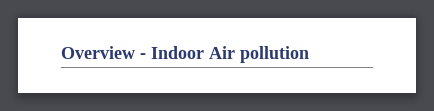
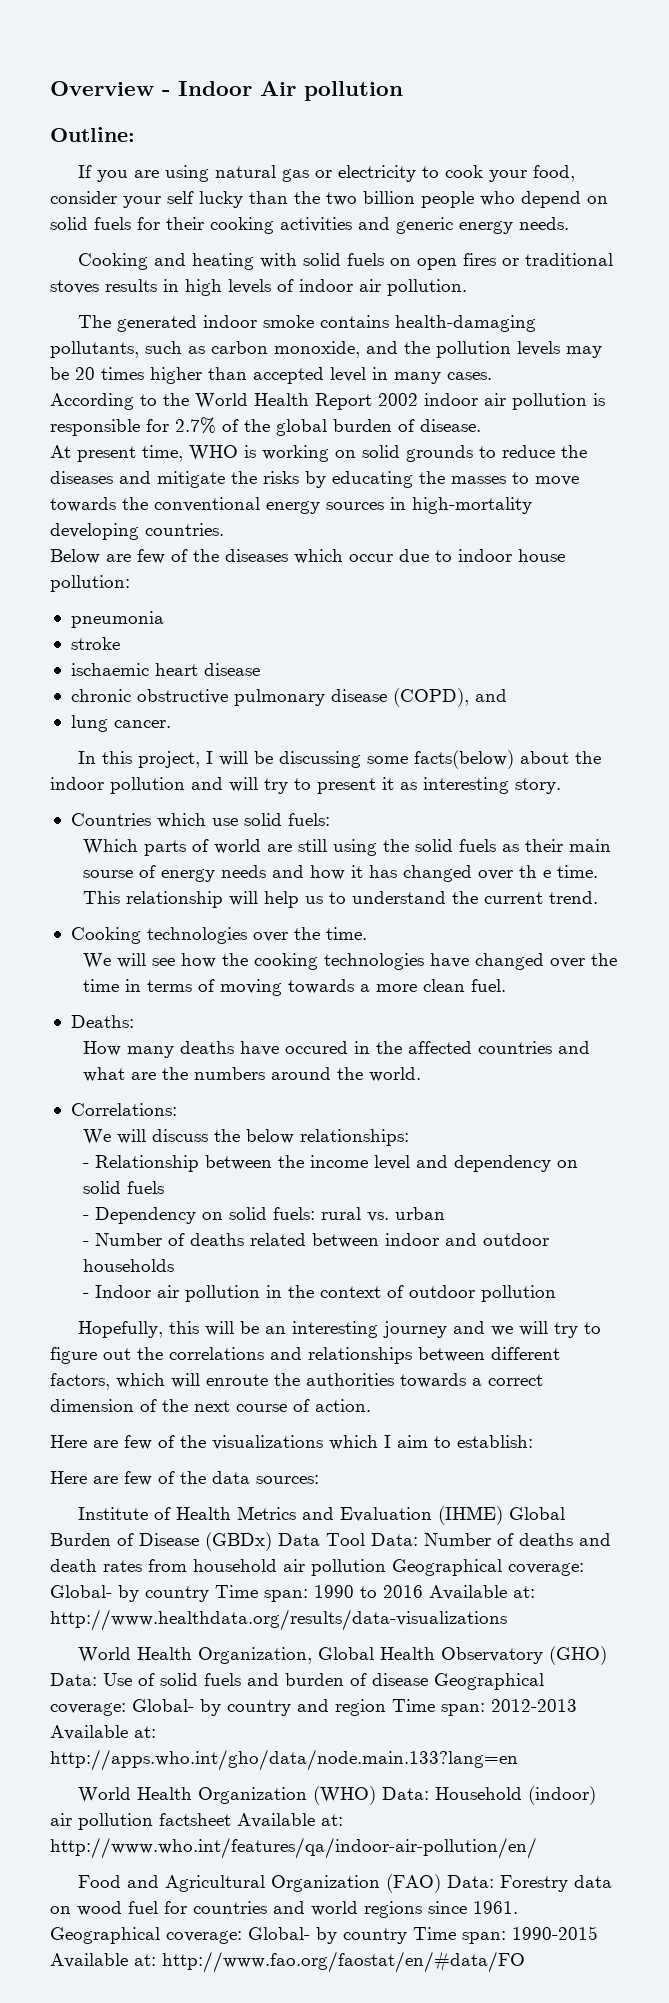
(309, 54) none -> [50,127,135,142] [78,165,576,182] [50,191,608,208] [50,217,569,234] [78,253,614,270] [50,279,467,296] [78,315,537,332] [50,341,602,358] [50,367,492,384] [50,393,605,410] [50,417,481,436] [50,445,587,462] [50,471,579,488] [50,497,532,514] [50,523,224,540] [50,549,565,564] [50,575,130,592] [70,611,164,628] [70,637,120,650] [70,663,260,676] [70,688,507,707] [70,715,171,732] [78,750,602,769] [50,777,561,794] [70,813,330,828] [83,839,612,856] [83,865,599,882] [83,891,599,908] [70,927,367,944] [83,953,618,970] [83,979,507,996] [70,1015,134,1028] [83,1041,591,1058] [83,1067,422,1082] [70,1103,177,1116] [83,1129,410,1146] [83,1155,579,1172] [83,1181,165,1194] [83,1207,446,1224] [83,1233,550,1248] [83,1259,175,1272] [83,1285,557,1302] [78,1321,602,1338] [50,1347,560,1364] [50,1373,543,1390] [50,1399,371,1412] [50,1435,533,1450] [50,1471,319,1486] [78,1506,566,1525] [50,1532,611,1551] [50,1559,584,1576] [50,1585,535,1602] [50,1609,507,1631] [78,1646,608,1665] [50,1673,544,1690] [50,1699,577,1716] [50,1725,156,1740] [50,1749,518,1771] [78,1786,597,1805] [50,1813,343,1830] [50,1837,537,1859] [78,1874,613,1893] [50,1901,518,1918] [50,1926,598,1944] [50,1951,525,1973] // Outline: // If you are using natural gas or electricity to cook your food, consider your self lucky than the two billion people who depend on solid fuels for their cooking activities and generic energy needs. // Cooking and heating with solid fuels on open fires or traditional stoves results in high levels of indoor air pollution. // The generated indoor smoke contains health-damaging pollutants, such as carbon monoxide, and the pollution levels may be 20 times higher than accepted level in many cases. // According to the World Health Report 2002 indoor air pollution is responsible for 2.7% of the global burden of disease. // At present time, WHO is working on solid grounds to reduce the diseases and mitigate the risks by educating the masses to move towards the conventional energy sources in high-mortality developing countries. // Below are few of the diseases which occur due to indoor house pollution: // pneumonia // stroke // ischaemic heart disease // chronic obstructive pulmonary disease (COPD), and // lung cancer. // In this project, I will be discussing some facts(below) about the indoor pollution and will try to present it as interesting story. // Countries which use solid fuels: // Which parts of world are still using the solid fuels as their main sourse of energy needs and how it has changed over th e time. This relationship will help us to understand the current trend. // Cooking technologies over the time. // We will see how the cooking technologies have changed over the time in terms of moving towards a more clean fuel. // Deaths: // How many deaths have occured in the affected countries and what are the numbers around the world. // Correlations: // We will discuss the below relationships: // - Relationship between the income level and dependency on solid fuels // - Dependency on solid fuels: rural vs. urban // - Number of deaths related between indoor and outdoor households // - Indoor air pollution in the context of outdoor pollution // Hopefully, this will be an interesting journey and we will try to figure out the correlations and relationships between different factors, which will enroute the authorities towards a correct dimension of the next course of action. // Here are few of the visualizations which I aim to establish: // Here are few of the data sources: // Institute of Health Metrics and Evaluation (IHME) Global Burden of Disease (GBDx) Data Tool Data: Number of deaths and death rates from household air pollution Geographical coverage: Global- by country Time span: 1990 to 2016 Available at: http://www.healthdata.org/results/data-visualizations // World Health Organization, Global Health Observatory (GHO) Data: Use of solid fuels and burden of disease Geographical coverage: Global- by country and region Time span: 2012-2013 Available at: http://apps.who.int/gho/data/node.main.133?lang=en // World Health Organization (WHO) Data: Household (indoor) air pollution factsheet Available at: http://www.who.int/features/qa/indoor-air-pollution/en/ // Food and Agricultural Organization (FAO) Data: Forestry data on wood fuel for countries and world regions since 1961. Geographical coverage: Global- by country Time span: 1990-2015 Available at: http://www.fao.org/faostat/en/#data/FO

